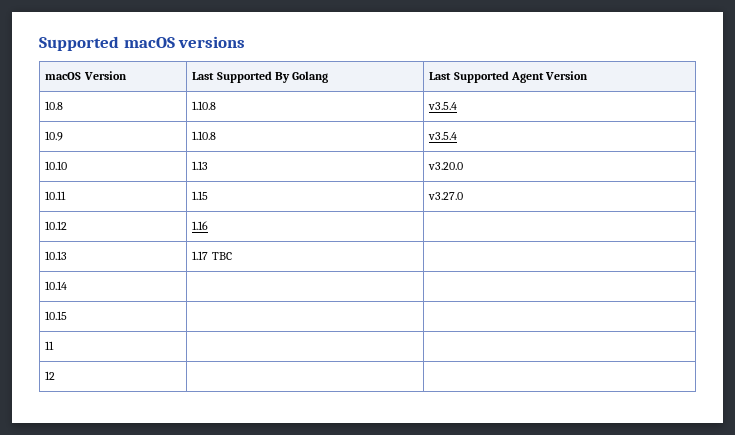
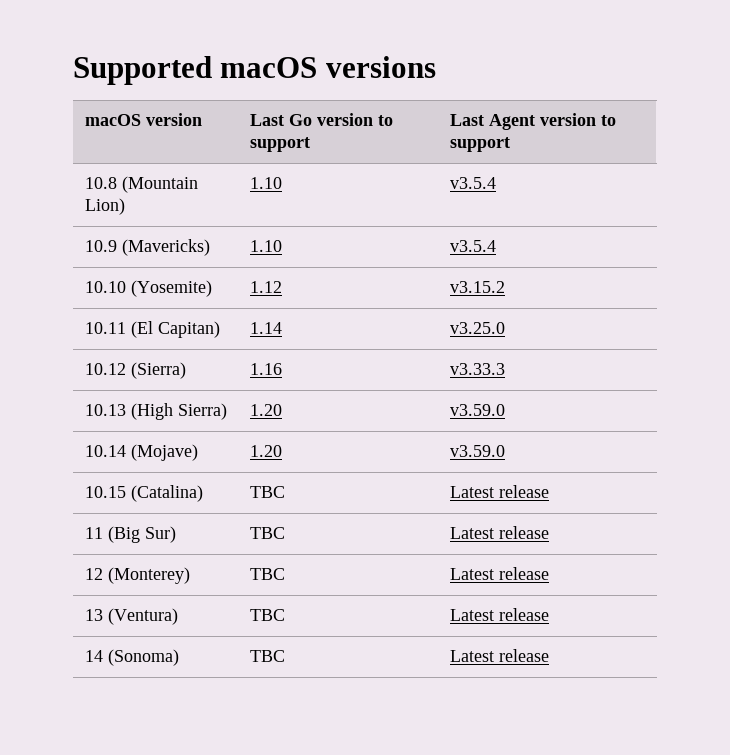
[83,71,127,80] [192,71,329,83] [429,71,589,83] [45,101,64,110] [192,101,217,110] Version | Last Supported By Golang | Last Supported Agent Version // 10.8 | 1.10.8 -> [145,113,202,126] [249,113,393,126] [249,137,310,152] [449,113,616,130] [449,137,510,152] [84,176,198,193] [84,198,125,215] [249,177,282,189] version | Last Go version to support | Last Agent version to support // 10.8 (Mountain Lion) | 1.10
[192,131,217,140] | 1.10.8 -> [121,239,210,256] [249,240,282,252] (Mavericks) | 1.10
[192,161,209,170] [428,162,464,170] [45,191,67,200] [192,191,209,200] [428,192,464,200] | 1.13 | v3.20.0 // 10.11 | 1.15 | v3.27.0 -> [130,280,212,297] [249,281,282,293] [449,281,505,293] [84,321,220,338] [249,322,282,334] [449,322,505,334] (Yosemite) | 1.12 | v3.15.2 // 10.11 (El Capitan) | 1.14 | v3.25.0
(68, 225) none -> [130,362,186,379] (Sierra)
(209, 225) none -> [449,363,505,375] v3.33.3
[192,251,232,260] [45,281,68,290] [45,311,68,320] | 1.17 TBC | // 10.14 | | // 10.15 | | -> [130,403,227,420] [249,404,282,416] [449,404,505,416] [84,444,198,461] [249,445,282,457] [449,445,505,457] [84,485,203,502] [249,486,285,498] [449,485,549,498] (High Sierra) | 1.20 | v3.59.0 // 10.14 (Mojave) | 1.20 | v3.59.0 // 10.15 (Catalina) | TBC | Latest release
[45,371,56,380] | | // 12 | | -> [107,526,176,543] [249,527,285,539] [449,526,549,539] [84,567,190,584] [249,568,285,580] [449,567,549,580] [84,608,178,625] [249,609,285,621] [449,608,549,621] [84,649,179,666] [249,650,285,662] [449,649,549,662] (Big Sur) | TBC | Latest release // 12 (Monterey) | TBC | Latest release // 13 (Ventura) | TBC | Latest release // 14 (Sonoma) | TBC | Latest release

